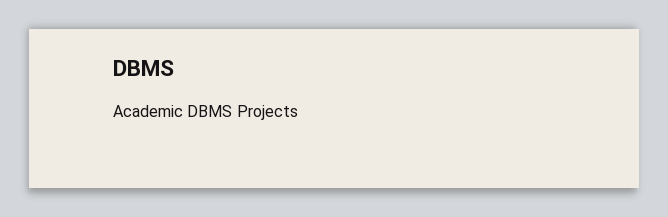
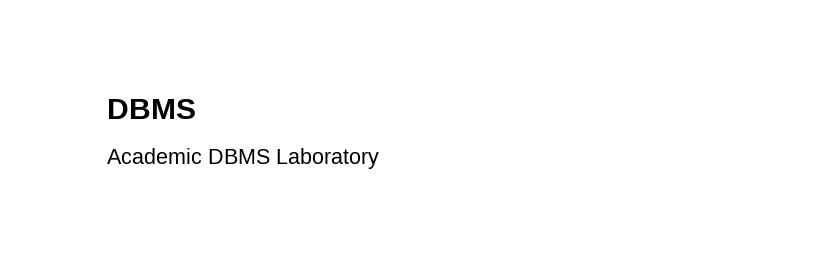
[236,105,298,120] Projects -> [276,148,379,169] Laboratory

